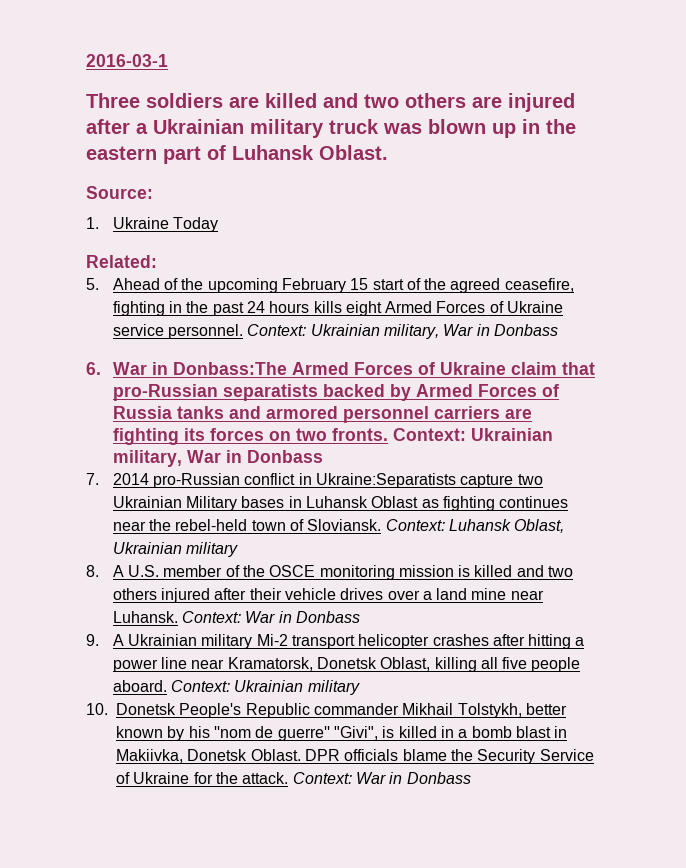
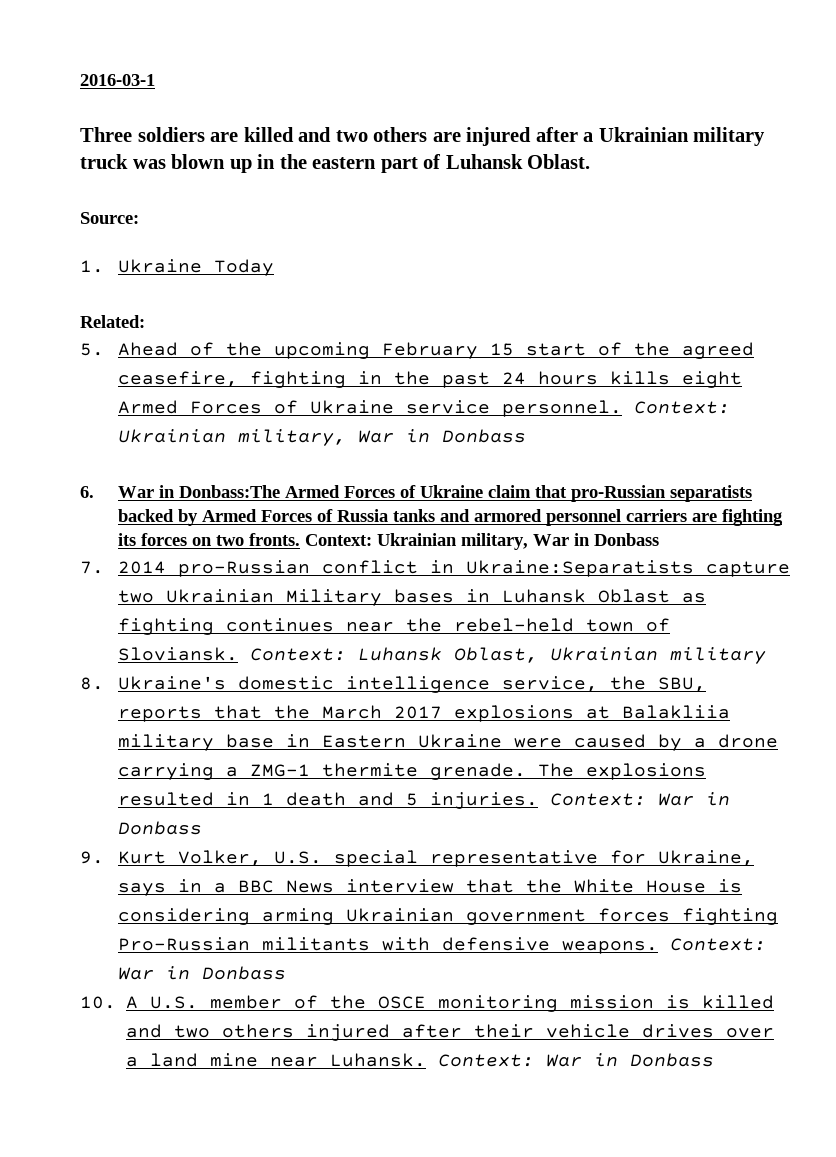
(99, 571) none -> [118,676,707,693] [118,705,731,722] [118,734,779,751] [118,763,707,780] [118,792,731,809] [118,821,203,835] [80,850,755,867] [118,879,743,896] [118,908,779,925] [118,937,767,954] [118,966,287,980] [80,996,116,1009] Ukraine's domestic intelligence service, the SBU, reports that the March 2017 explosions at Balakliia military base in Eastern Ukraine were caused by a drone carrying a ZMG-1 thermite grenade. The explosions resulted in 1 death and 5 injuries. Context: War in Donbass // 9. Kurt Volker, U.S. special representative for Ukraine, says in a BBC News interview that the White House is considering arming Ukrainian government forces fighting Pro-Russian militants with defensive weapons. Context: War in Donbass // 10.
[86,634,585,649] [112,657,581,672] [112,680,360,695] [86,703,567,718] [116,726,568,741] [116,749,594,764] [116,772,471,784] // 9. A Ukrainian military Mi-2 transport helicopter crashes after hitting a power line near Kramatorsk, Donetsk Oblast, killing all five people aboard. Context: Ukrainian military // 10. Donetsk People's Republic commander Mikhail Tolstykh, better known by his ''nom de guerre'' "Givi", is killed in a bomb blast in Makiivka, Donetsk Oblast. DPR officials blame the Security Service of Ukraine for the attack. Context: War in Donbass -> (714, 1060) none

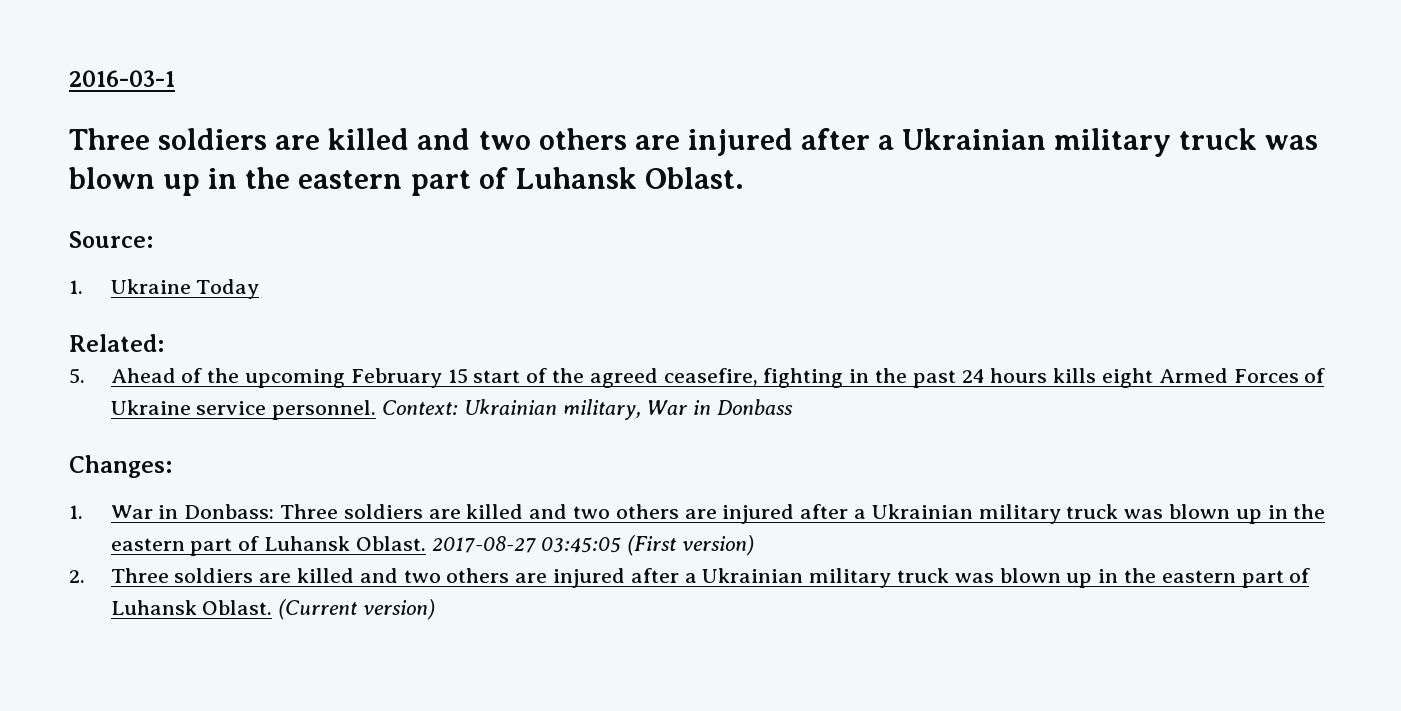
[80,485,753,502] [118,509,784,526] [118,533,660,550] [80,560,791,577] [118,589,707,606] [118,618,671,635] [118,647,767,664] [80,676,707,693] [118,705,731,722] [118,734,779,751] [118,763,707,780] [118,792,731,809] [118,821,203,835] [80,850,755,867] [118,879,743,896] [118,908,779,925] [118,937,767,954] [118,966,287,980] [80,995,774,1012] [125,1024,774,1041] [125,1053,714,1067] 6. War in Donbass:The Armed Forces of Ukraine claim that pro-Russian separatists backed by Armed Forces of Russia tanks and armored personnel carriers are fighting its forces on two fronts. Context: Ukrainian military, War in Donbass // 7. 2014 pro-Russian conflict in Ukraine:Separatists capture two Ukrainian Military bases in Luhansk Oblast as fighting continues near the rebel-held town of Sloviansk. Context: Luhansk Oblast, Ukrainian military // 8. Ukraine's domestic intelligence service, the SBU, reports that the March 2017 explosions at Balakliia military base in Eastern Ukraine were caused by a drone carrying a ZMG-1 thermite grenade. The explosions resulted in 1 death and 5 injuries. Context: War in Donbass // 9. Kurt Volker, U.S. special representative for Ukraine, says in a BBC News interview that the White House is considering arming Ukrainian government forces fighting Pro-Russian militants with defensive weapons. Context: War in Donbass // 10. A U.S. member of the OSCE monitoring mission is killed and two others injured after their vehicle drives over a land mine near Luhansk. Context: War in Donbass -> [69,455,172,478] [69,504,1326,524] [110,535,754,556] [69,568,1311,588] [110,599,435,620] Changes: // 1. War in Donbass: Three soldiers are killed and two others are injured after a Ukrainian military truck was blown up in the eastern part of Luhansk Oblast. 2017-08-27 03:45:05 (First version) // 2. Three soldiers are killed and two others are injured after a Ukrainian military truck was blown up in the eastern part of Luhansk Oblast. (Current version)

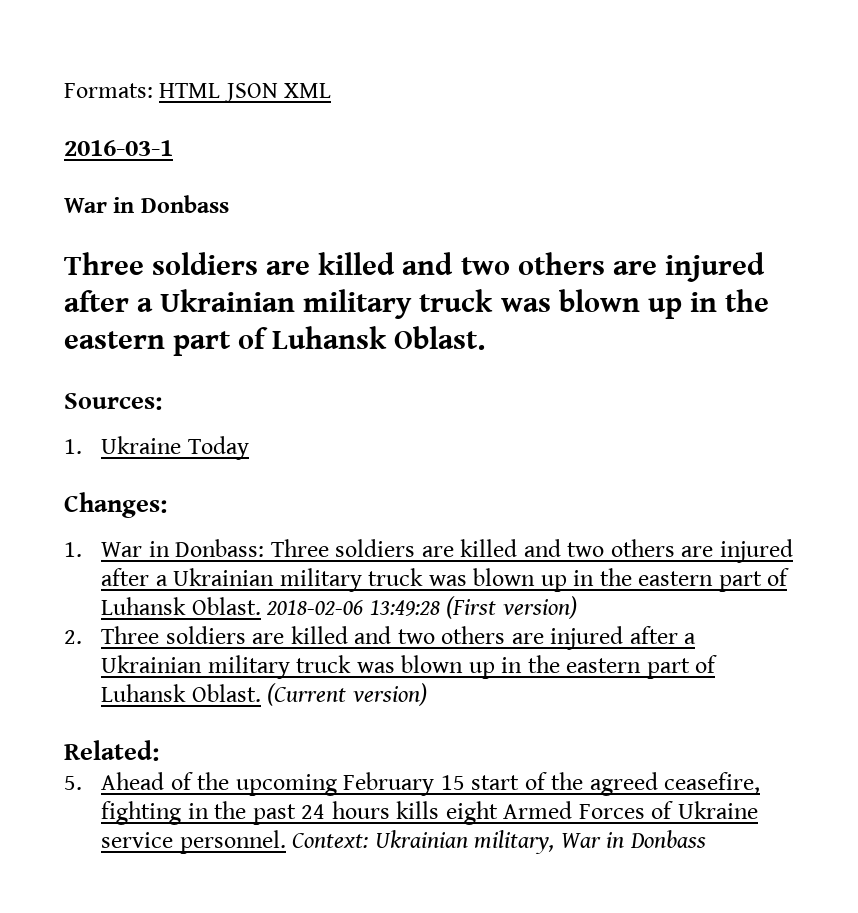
[69,70,175,87] 2016-03-1 -> [64,83,332,102] [64,140,173,156] [64,195,229,213] Formats: HTML JSON XML // 2016-03-1 // War in Donbass
[69,231,153,248] Source: -> [64,393,162,410] Sources:
(260, 289) none -> [64,492,167,518] [64,539,793,563] [101,568,790,592] [101,596,577,619] [64,626,697,650] [101,655,718,679] [101,683,427,706] // Changes: // 1. War in Donbass: Three soldiers are killed and two others are injured after a Ukrainian military truck was blown up in the eastern part of Luhansk Oblast. 2018-02-06 13:49:28 (First version) // 2. Three soldiers are killed and two others are injured after a Ukrainian military truck was blown up in the eastern part of Luhansk Oblast. (Current version)
[69,455,172,478] [69,504,1326,524] [110,535,754,556] [69,568,1311,588] [110,599,435,620] // Changes: // 1. War in Donbass: Three soldiers are killed and two others are injured after a Ukrainian military truck was blown up in the eastern part of Luhansk Oblast. 2017-08-27 03:45:05 (First version) // 2. Three soldiers are killed and two others are injured after a Ukrainian military truck was blown up in the eastern part of Luhansk Oblast. (Current version) -> (706, 839) none

